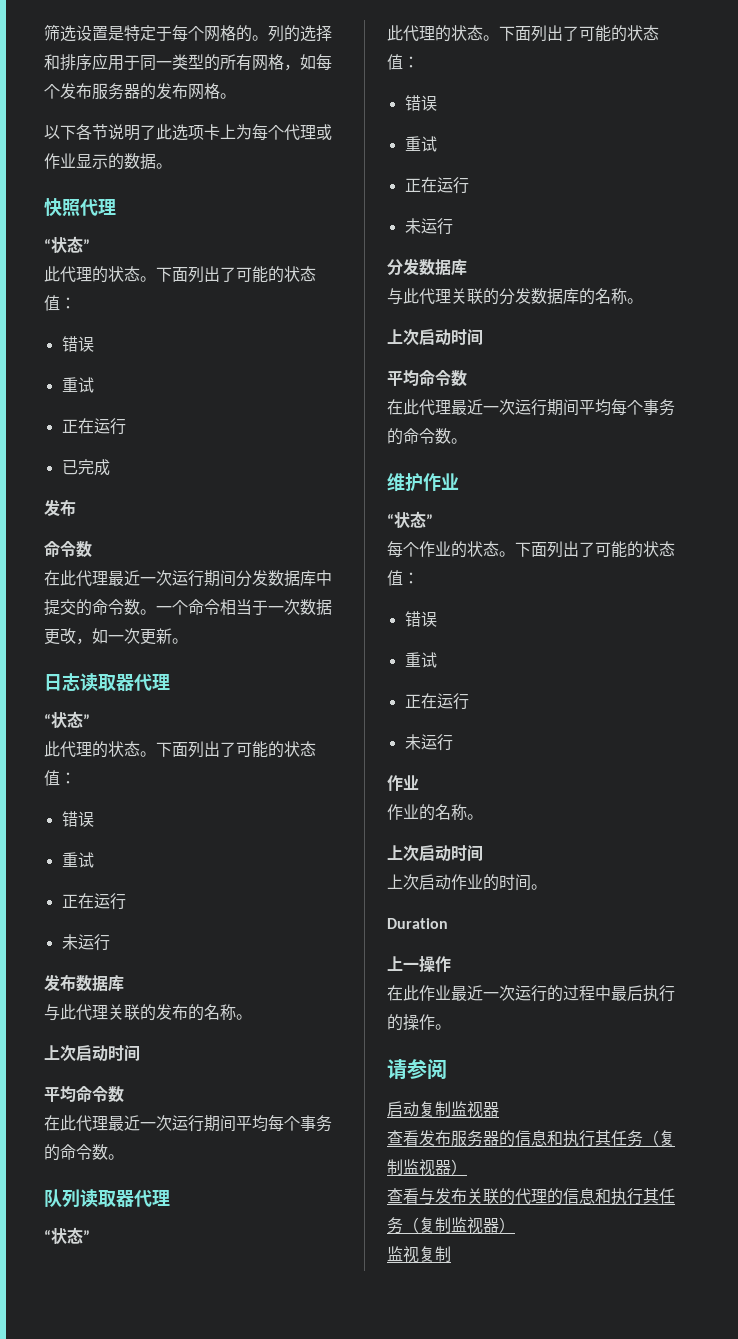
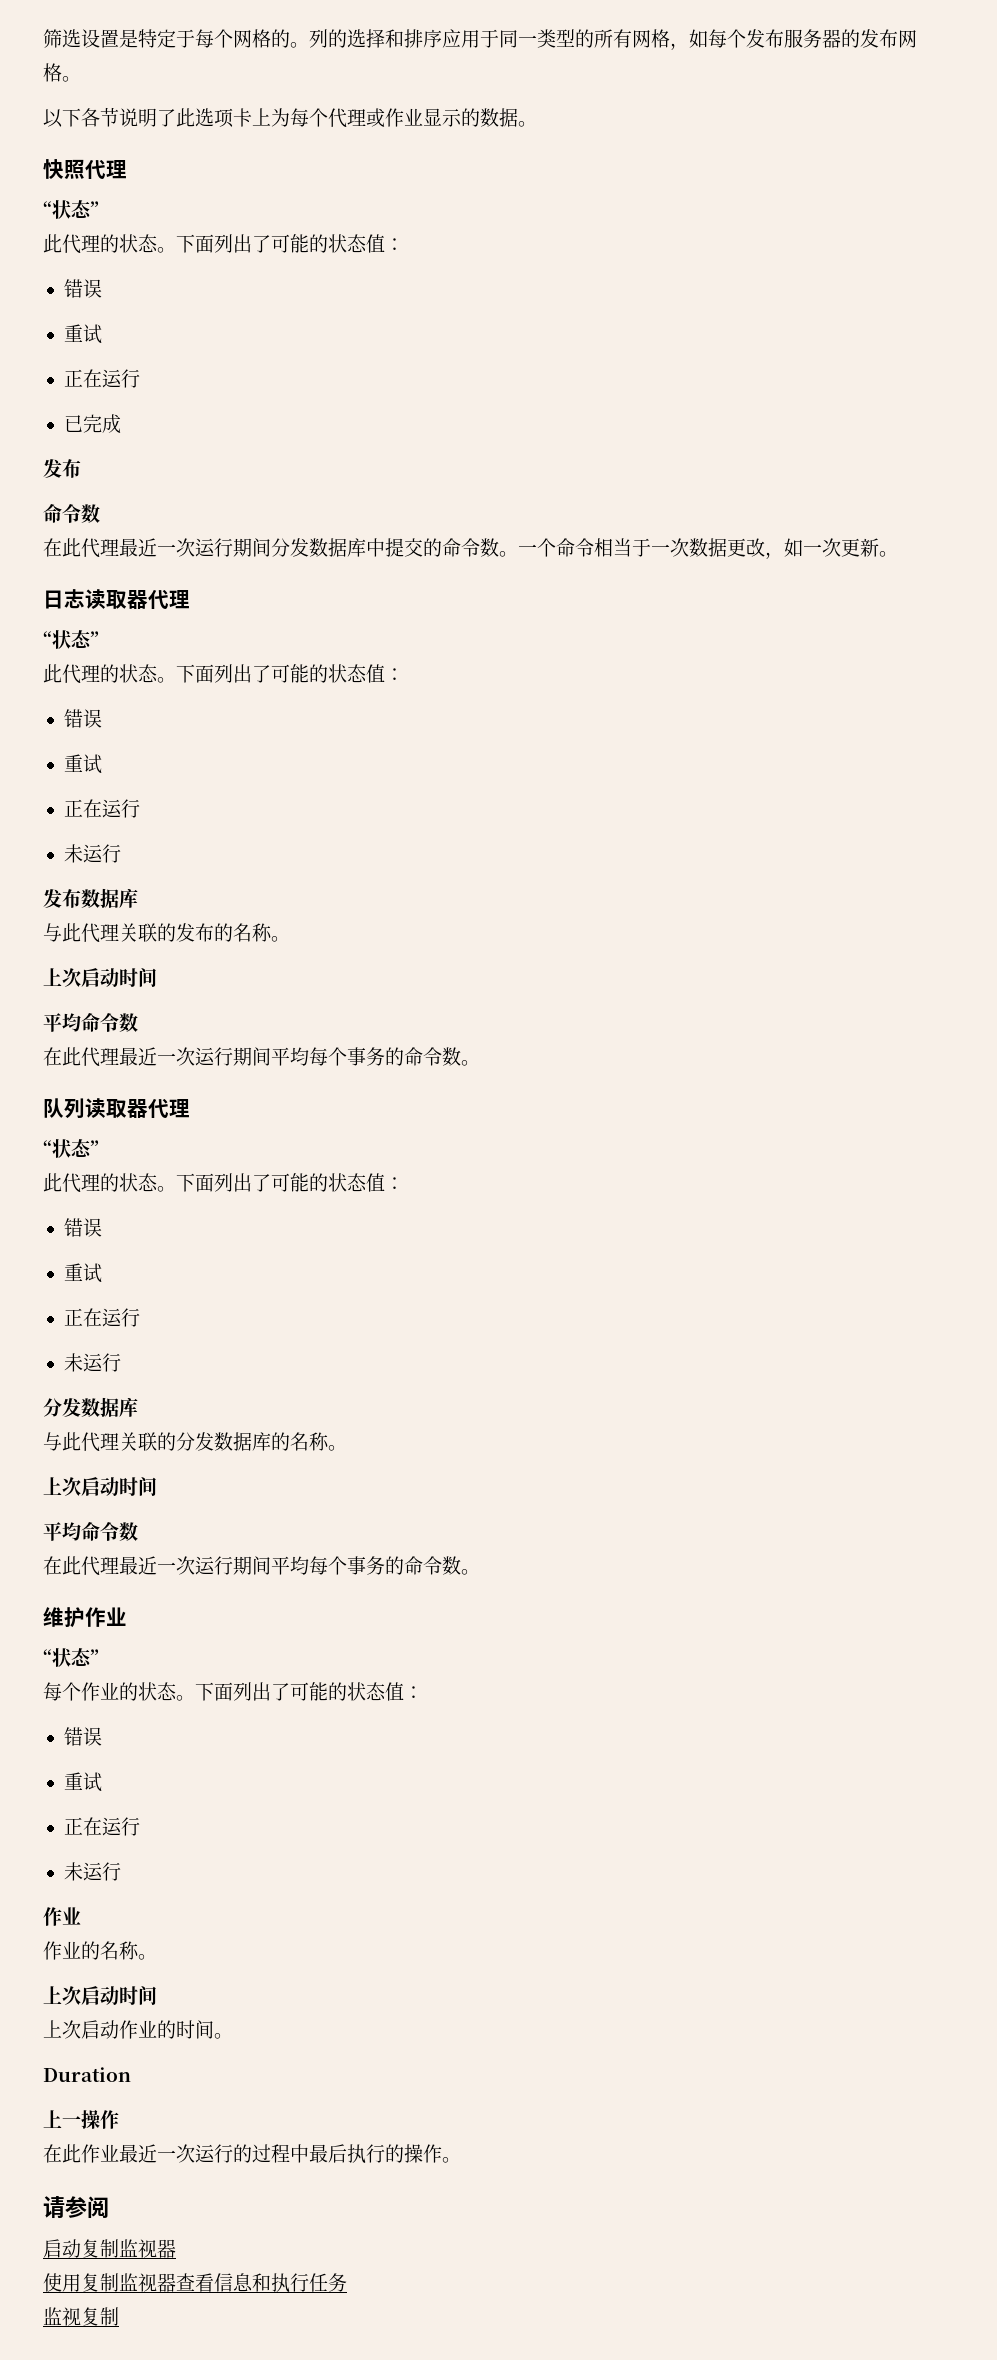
[387,1130,675,1147] [387,1159,467,1176] [387,1188,675,1205] [387,1217,515,1234] 查看发布服务器的信息和执行其任务（复制监视器） // 查看与发布关联的代理的信息和执行其任务（复制监视器） -> [43,2273,347,2293] 使用复制监视器查看信息和执行任务

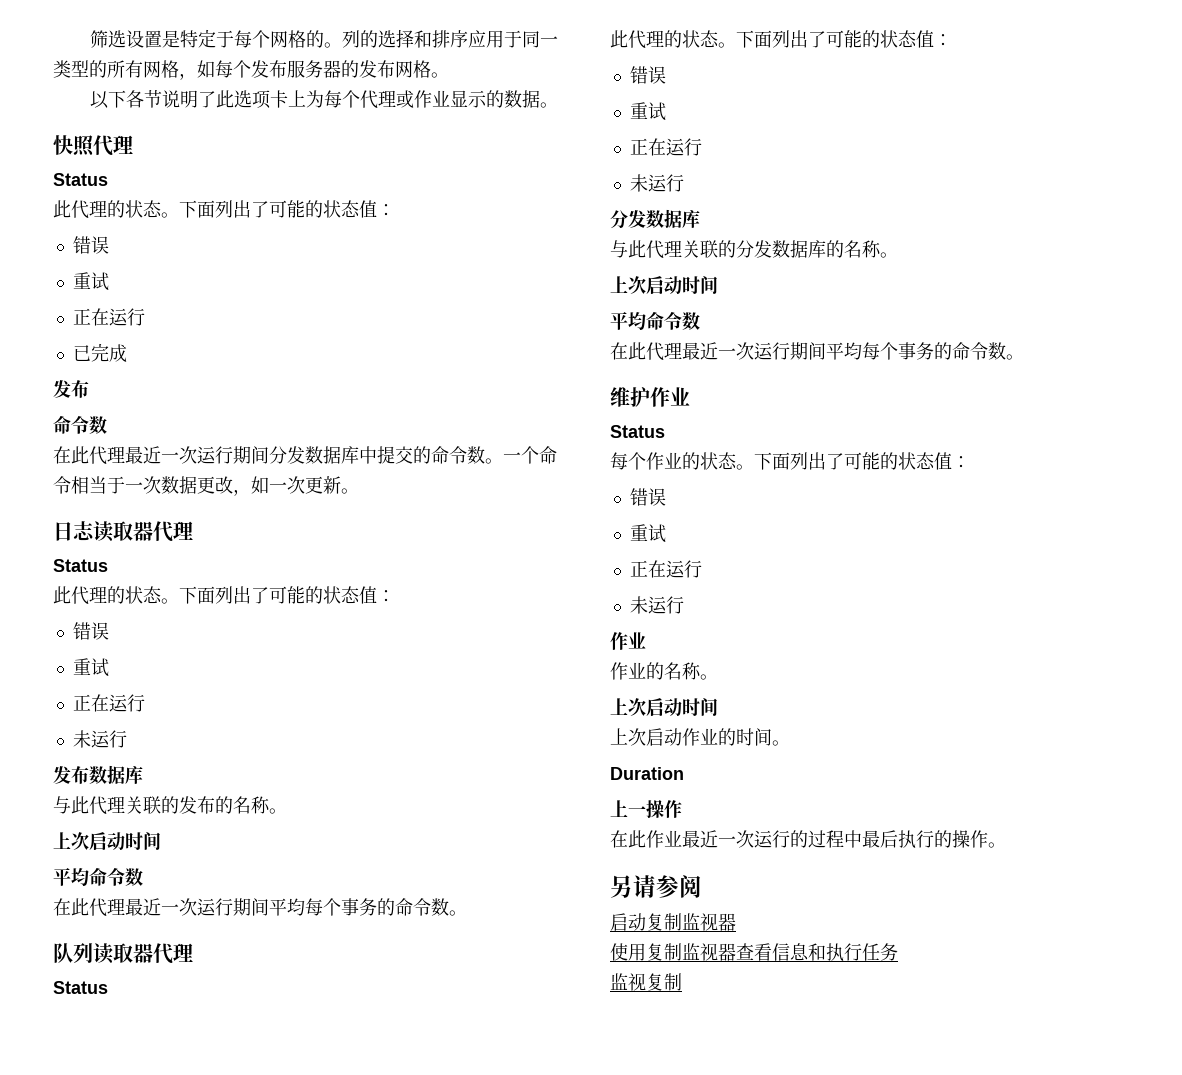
[43,200,99,219] “状态” -> [53,173,108,186] Status
[43,630,99,649] “状态” -> [53,559,108,572] Status
[43,1139,99,1158] “状态” -> [53,981,108,994] Status
[43,1648,99,1667] “状态” -> [610,425,665,438] Status
(461, 2160) none -> [610,875,633,898] 另

